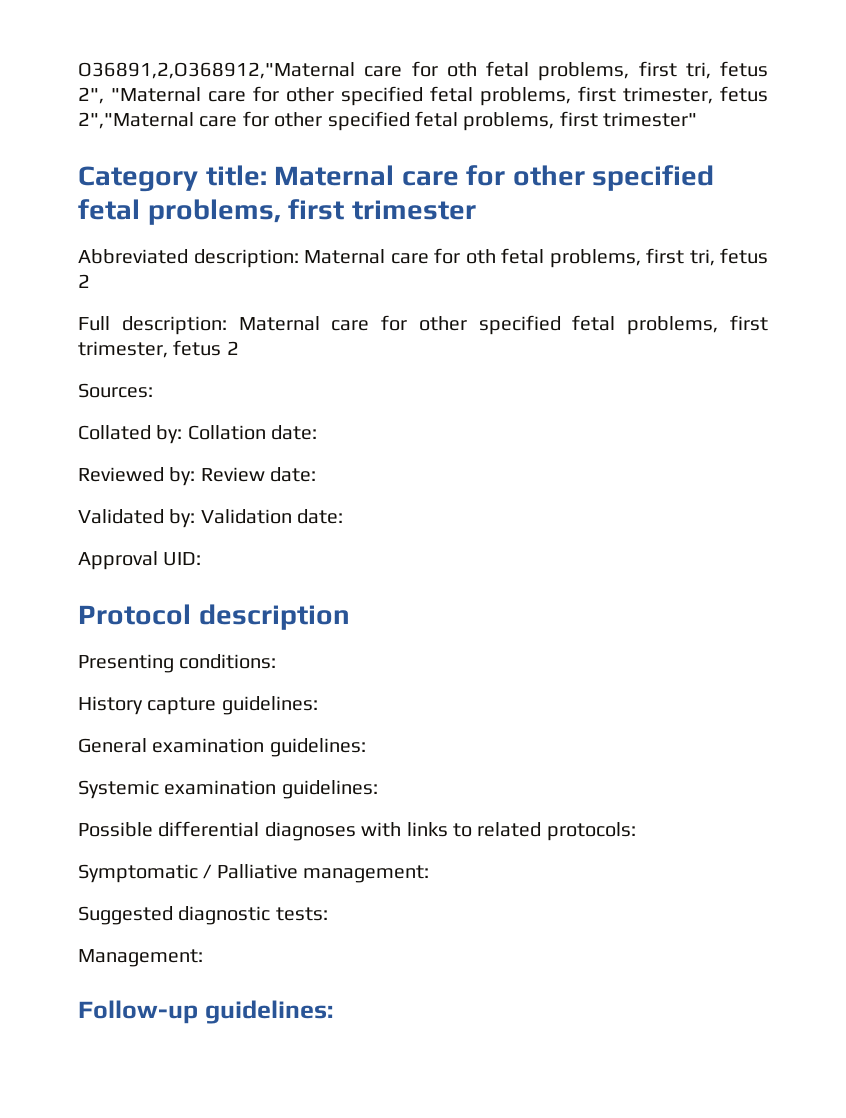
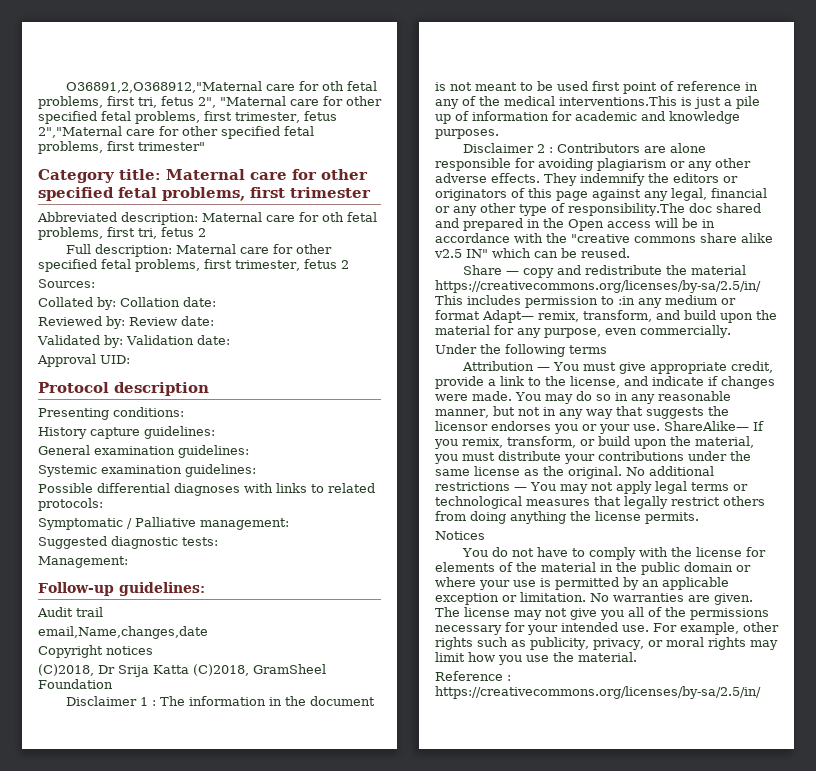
(333, 1012) none -> [37,607,103,617] [38,626,208,639] [38,645,153,658] [38,664,326,677] [38,679,113,689] [65,696,375,706] [435,81,758,94] [435,96,760,109] [435,111,740,124] [435,129,499,139] [462,143,706,153] [435,158,751,171] [435,173,738,186] [435,188,767,201] [435,203,761,216] [435,218,715,231] [435,233,773,243] [434,248,630,258] [462,265,746,278] [435,280,761,293] [435,295,736,308] [435,310,777,323] [435,325,731,338] [435,344,607,357] [461,361,773,374] [435,376,775,389] [435,391,731,404] [435,406,729,419] [435,421,764,434] [434,436,754,449] [434,451,751,464] [435,466,714,479] [435,481,748,494] [435,496,765,509] [435,511,699,524] [435,531,485,540] [461,547,766,560] [435,562,751,575] [435,577,729,590] [435,592,753,605] [435,607,769,620] [435,622,779,635] [435,637,778,650] [435,652,637,665] [435,671,511,681] [435,686,761,699] // Audit trail // email,Name,changes,date // Copyright notices // (C)2018, Dr Srija Katta (C)2018, GramSheel Foundation // Disclaimer 1 : The information in the document is not meant to be used first point of reference in any of the medical interventions.This is just a pile up of information for academic and knowledge purposes. // Disclaimer 2 : Contributors are alone responsible for avoiding plagiarism or any other adverse effects. They indemnify the editors or originators of this page against any legal, financial or any other type of responsibility.The doc shared and prepared in the Open access will be in accordance with the "creative commons share alike v2.5 IN" which can be reused. // Share — copy and redistribute the material https://creativecommons.org/licenses/by-sa/2.5/in/ This includes permission to :in any medium or format Adapt— remix, transform, and build upon the material for any purpose, even commercially. // Under the following terms // Attribution — You must give appropriate credit, provide a link to the license, and indicate if changes were made. You may do so in any reasonable manner, but not in any way that suggests the licensor endorses you or your use. ShareAlike— If you remix, transform, or build upon the material, you must distribute your contributions under the same license as the original. No additional restrictions — You may not apply legal terms or technological measures that legally restrict others from doing anything the license permits. // Notices // You do not have to comply with the license for elements of the material in the public domain or where your use is permitted by an applicable exception or limitation. No warranties are given. The license may not give you all of the permissions necessary for your intended use. For example, other rights such as publicity, privacy, or moral rights may limit how you use the material. // Reference : https://creativecommons.org/licenses/by-sa/2.5/in/

